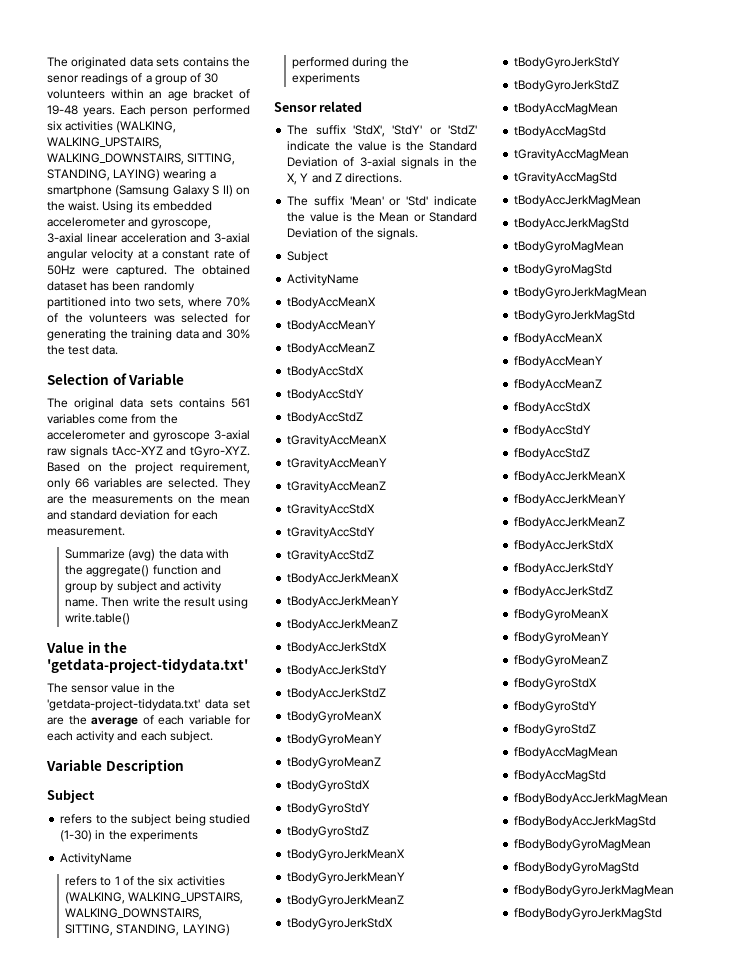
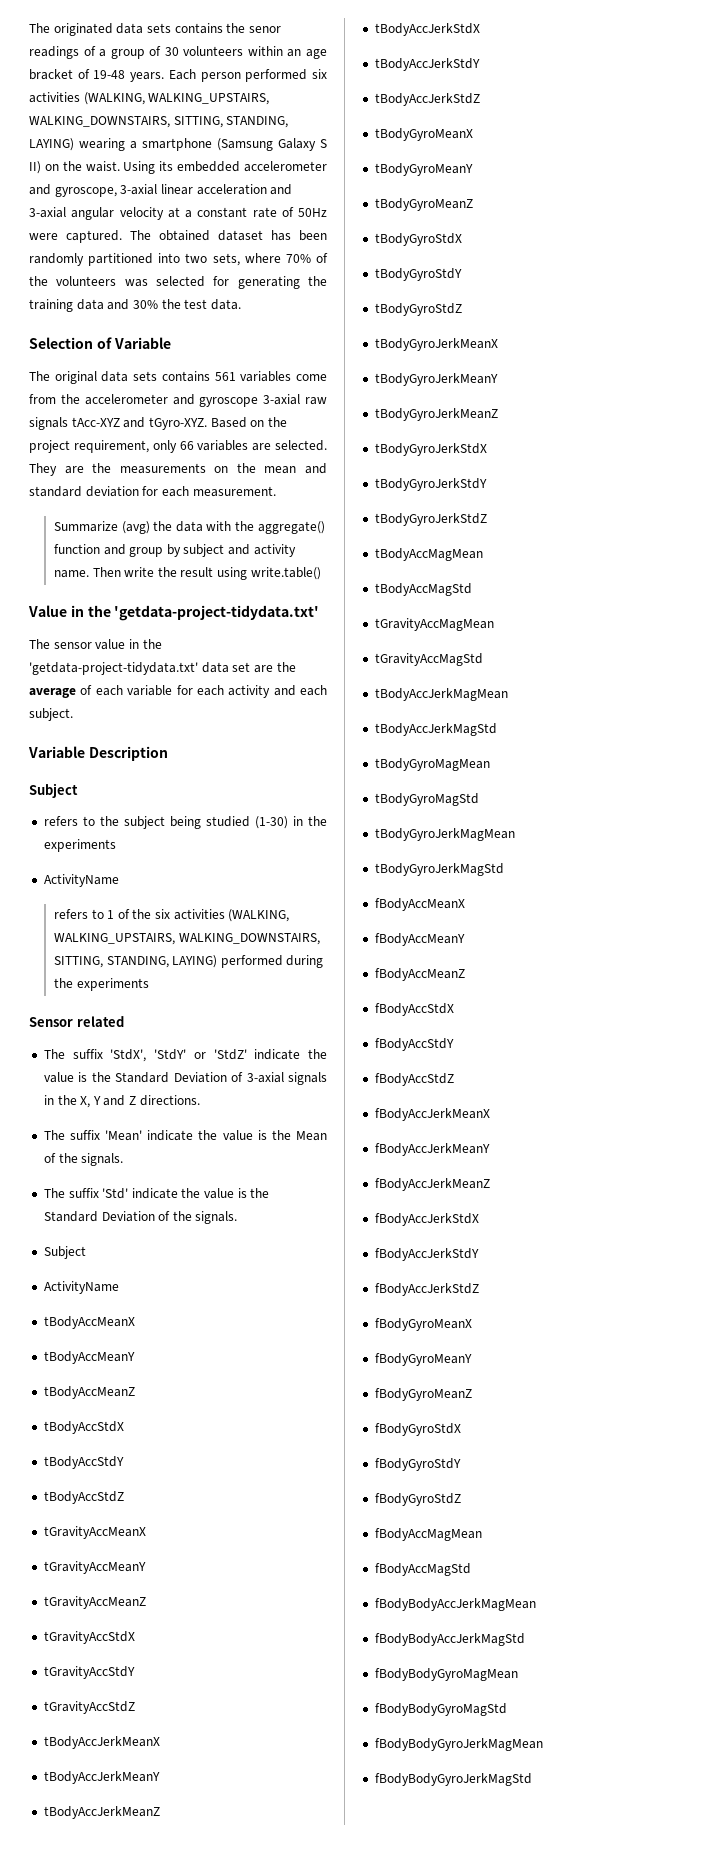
[389,198,402,206] or -> [147,1130,327,1141] [43,1153,124,1166] [43,1188,99,1198] indicate the value is the Mean of the signals. // The suffix
[379,212,426,222] Mean or -> (270, 1193) none

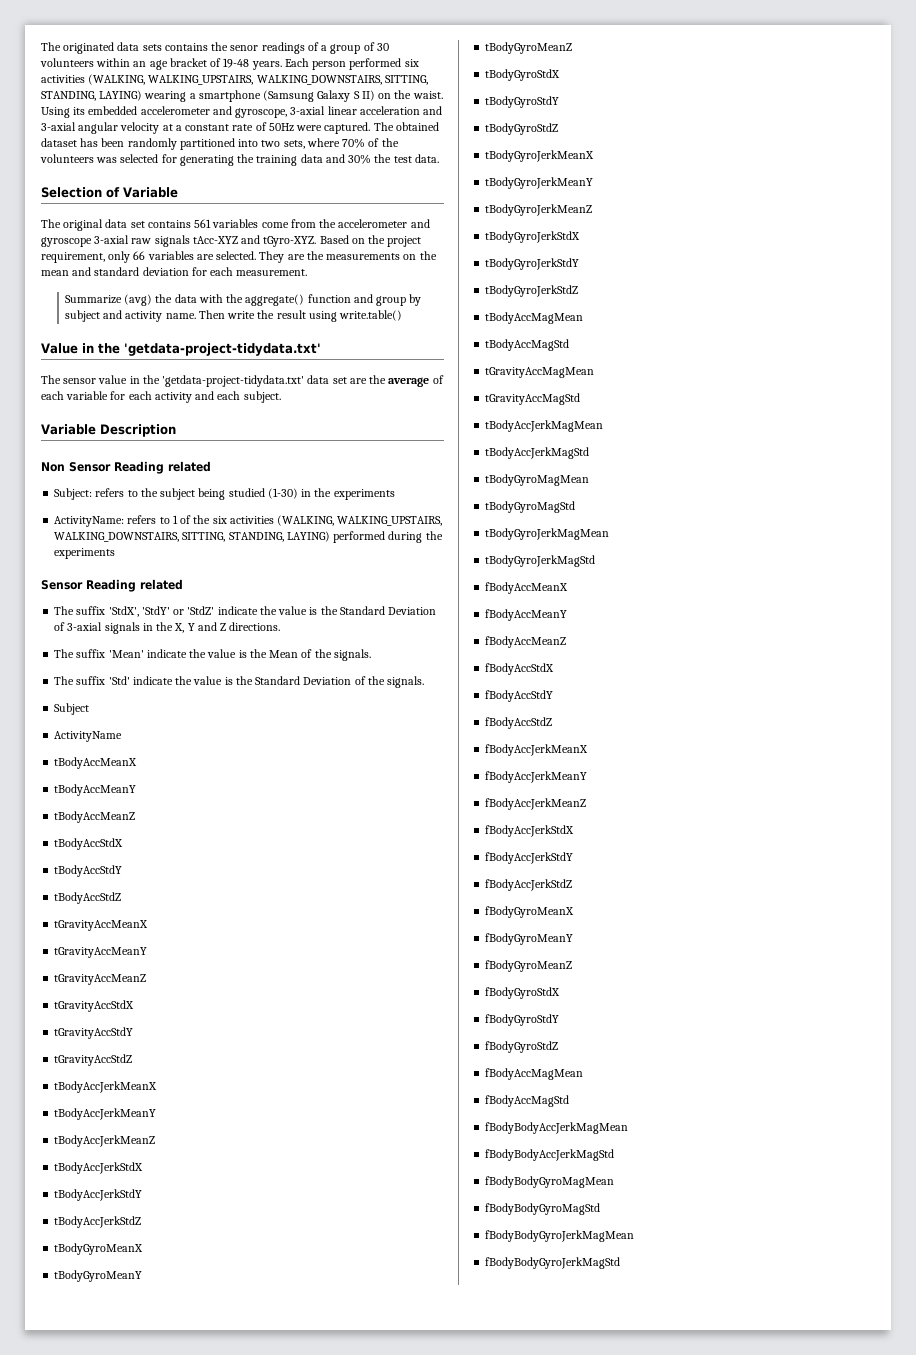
[133,371,158,381] sets -> [130,221,145,228] set
[29,783,78,798] Subject // -> [41,461,211,474] [54,488,93,500] Non Sensor Reading related // Subject:
[43,874,119,887] ActivityName // -> [54,516,125,527] ActivityName:
(73, 1022) none -> [86,579,136,592] Reading

